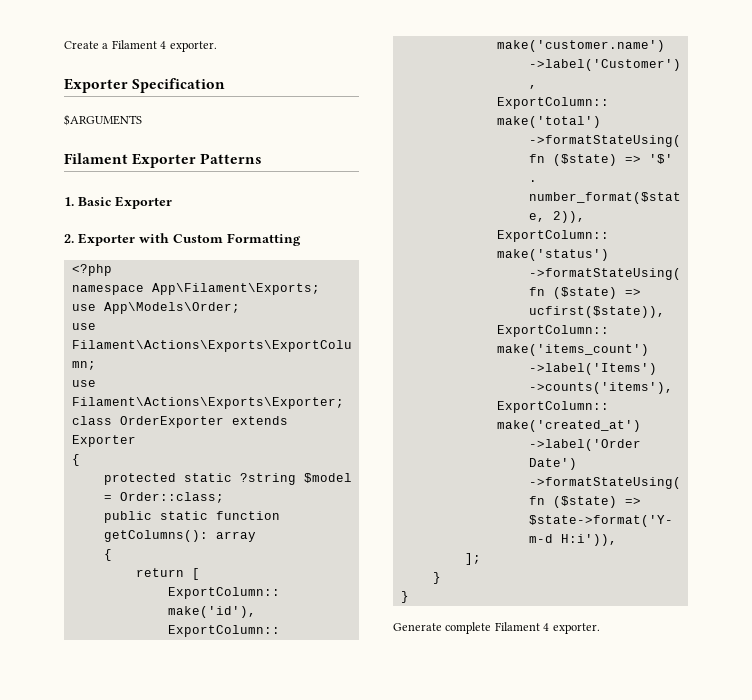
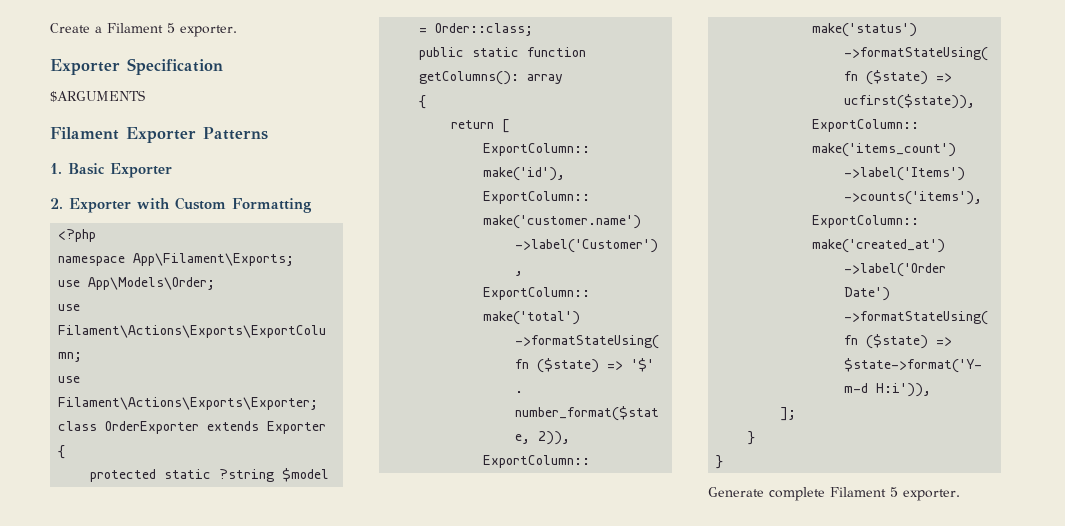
[160,41,167,49] 4 -> [167,23,175,33] 5
[543,623,550,631] 4 -> [890,487,898,497] 5

